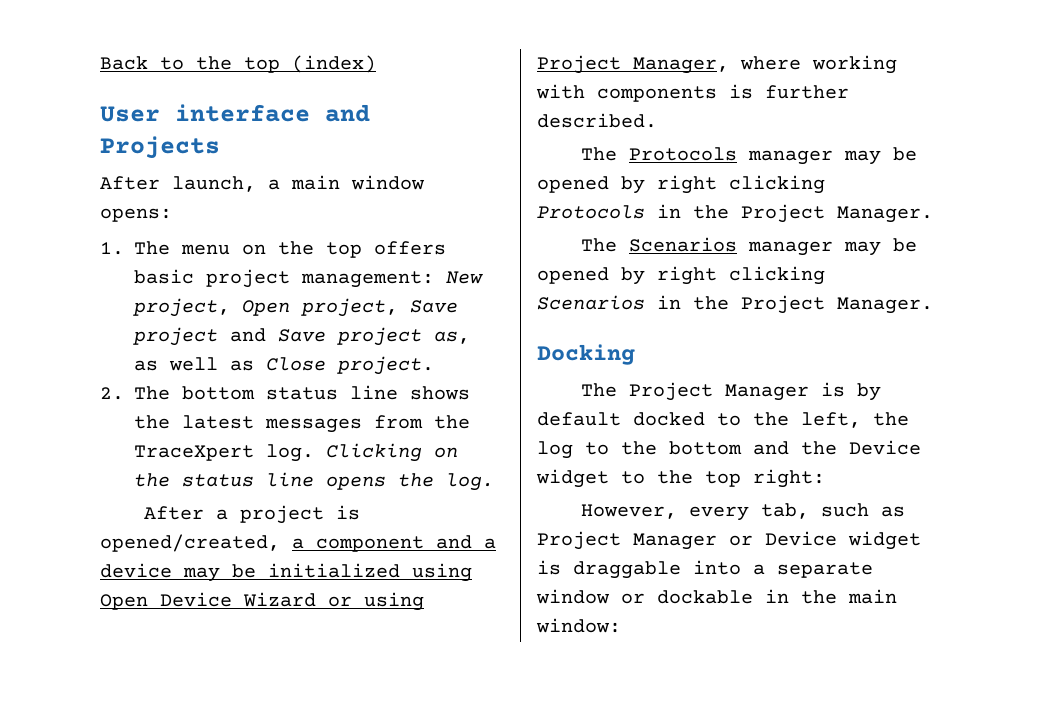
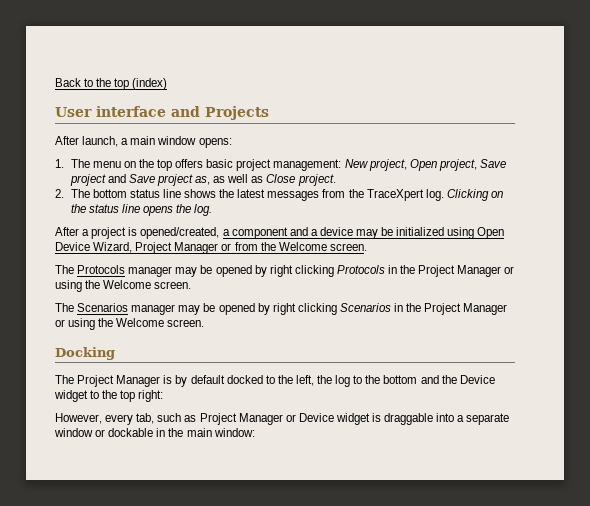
[243,592,424,611] [537,55,897,74] [536,84,849,102] [537,113,657,128] Wizard or using Project Manager, where working with components is further described. -> [93,242,367,254] Wizard, Project Manager or from the Welcome screen.
[837,206,933,223] Manager. -> [457,265,515,277] [55,280,192,292] Manager or using the Welcome screen.
[837,297,933,314] Manager. -> [463,303,508,315] [55,318,205,330] Manager or using the Welcome screen.

